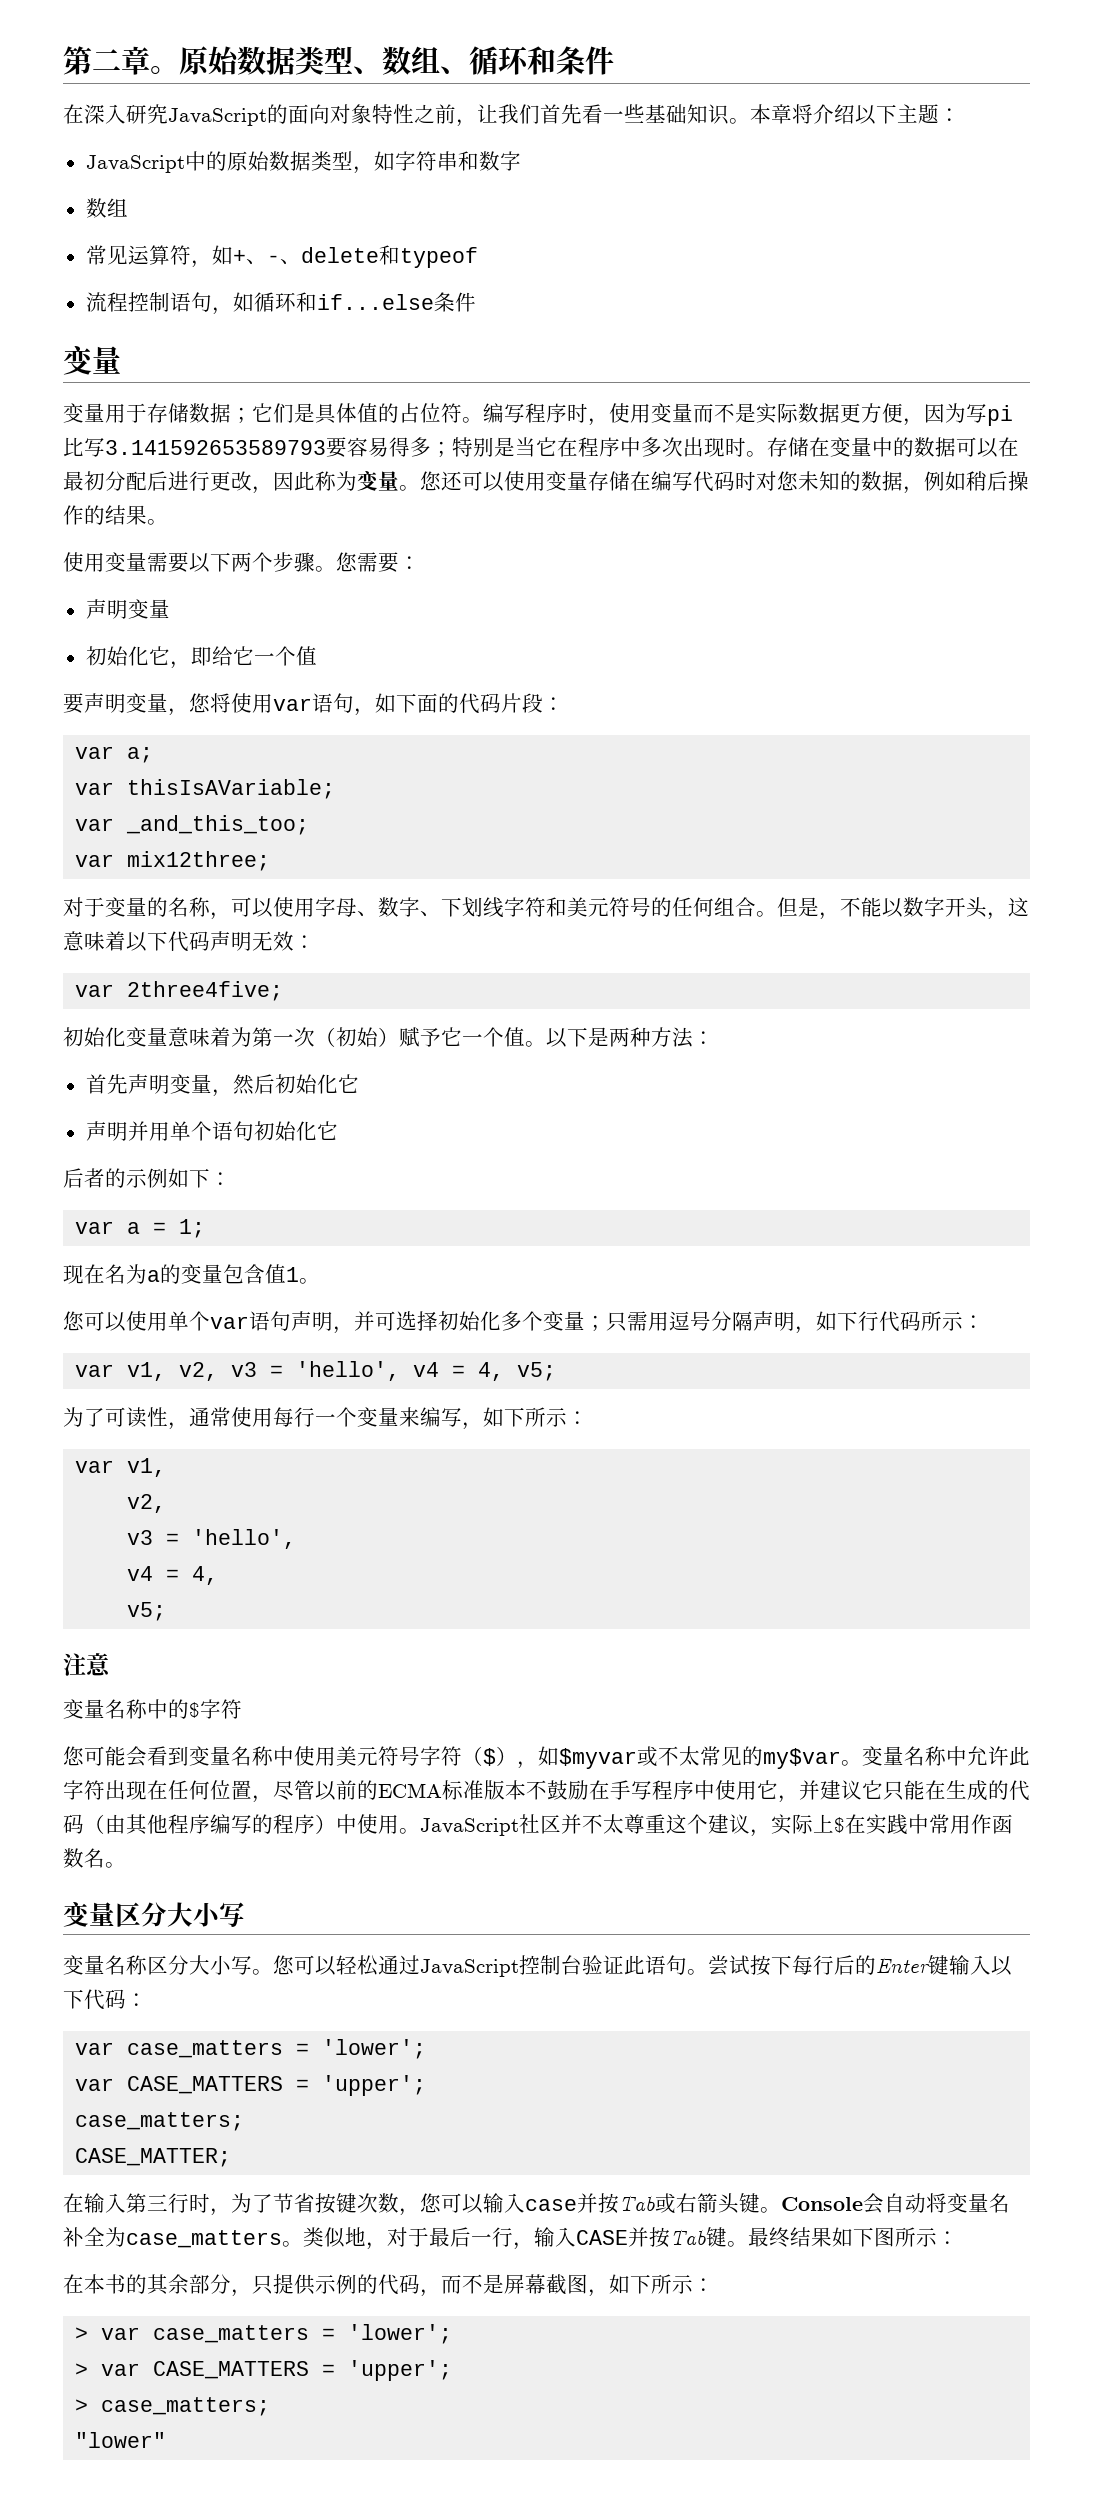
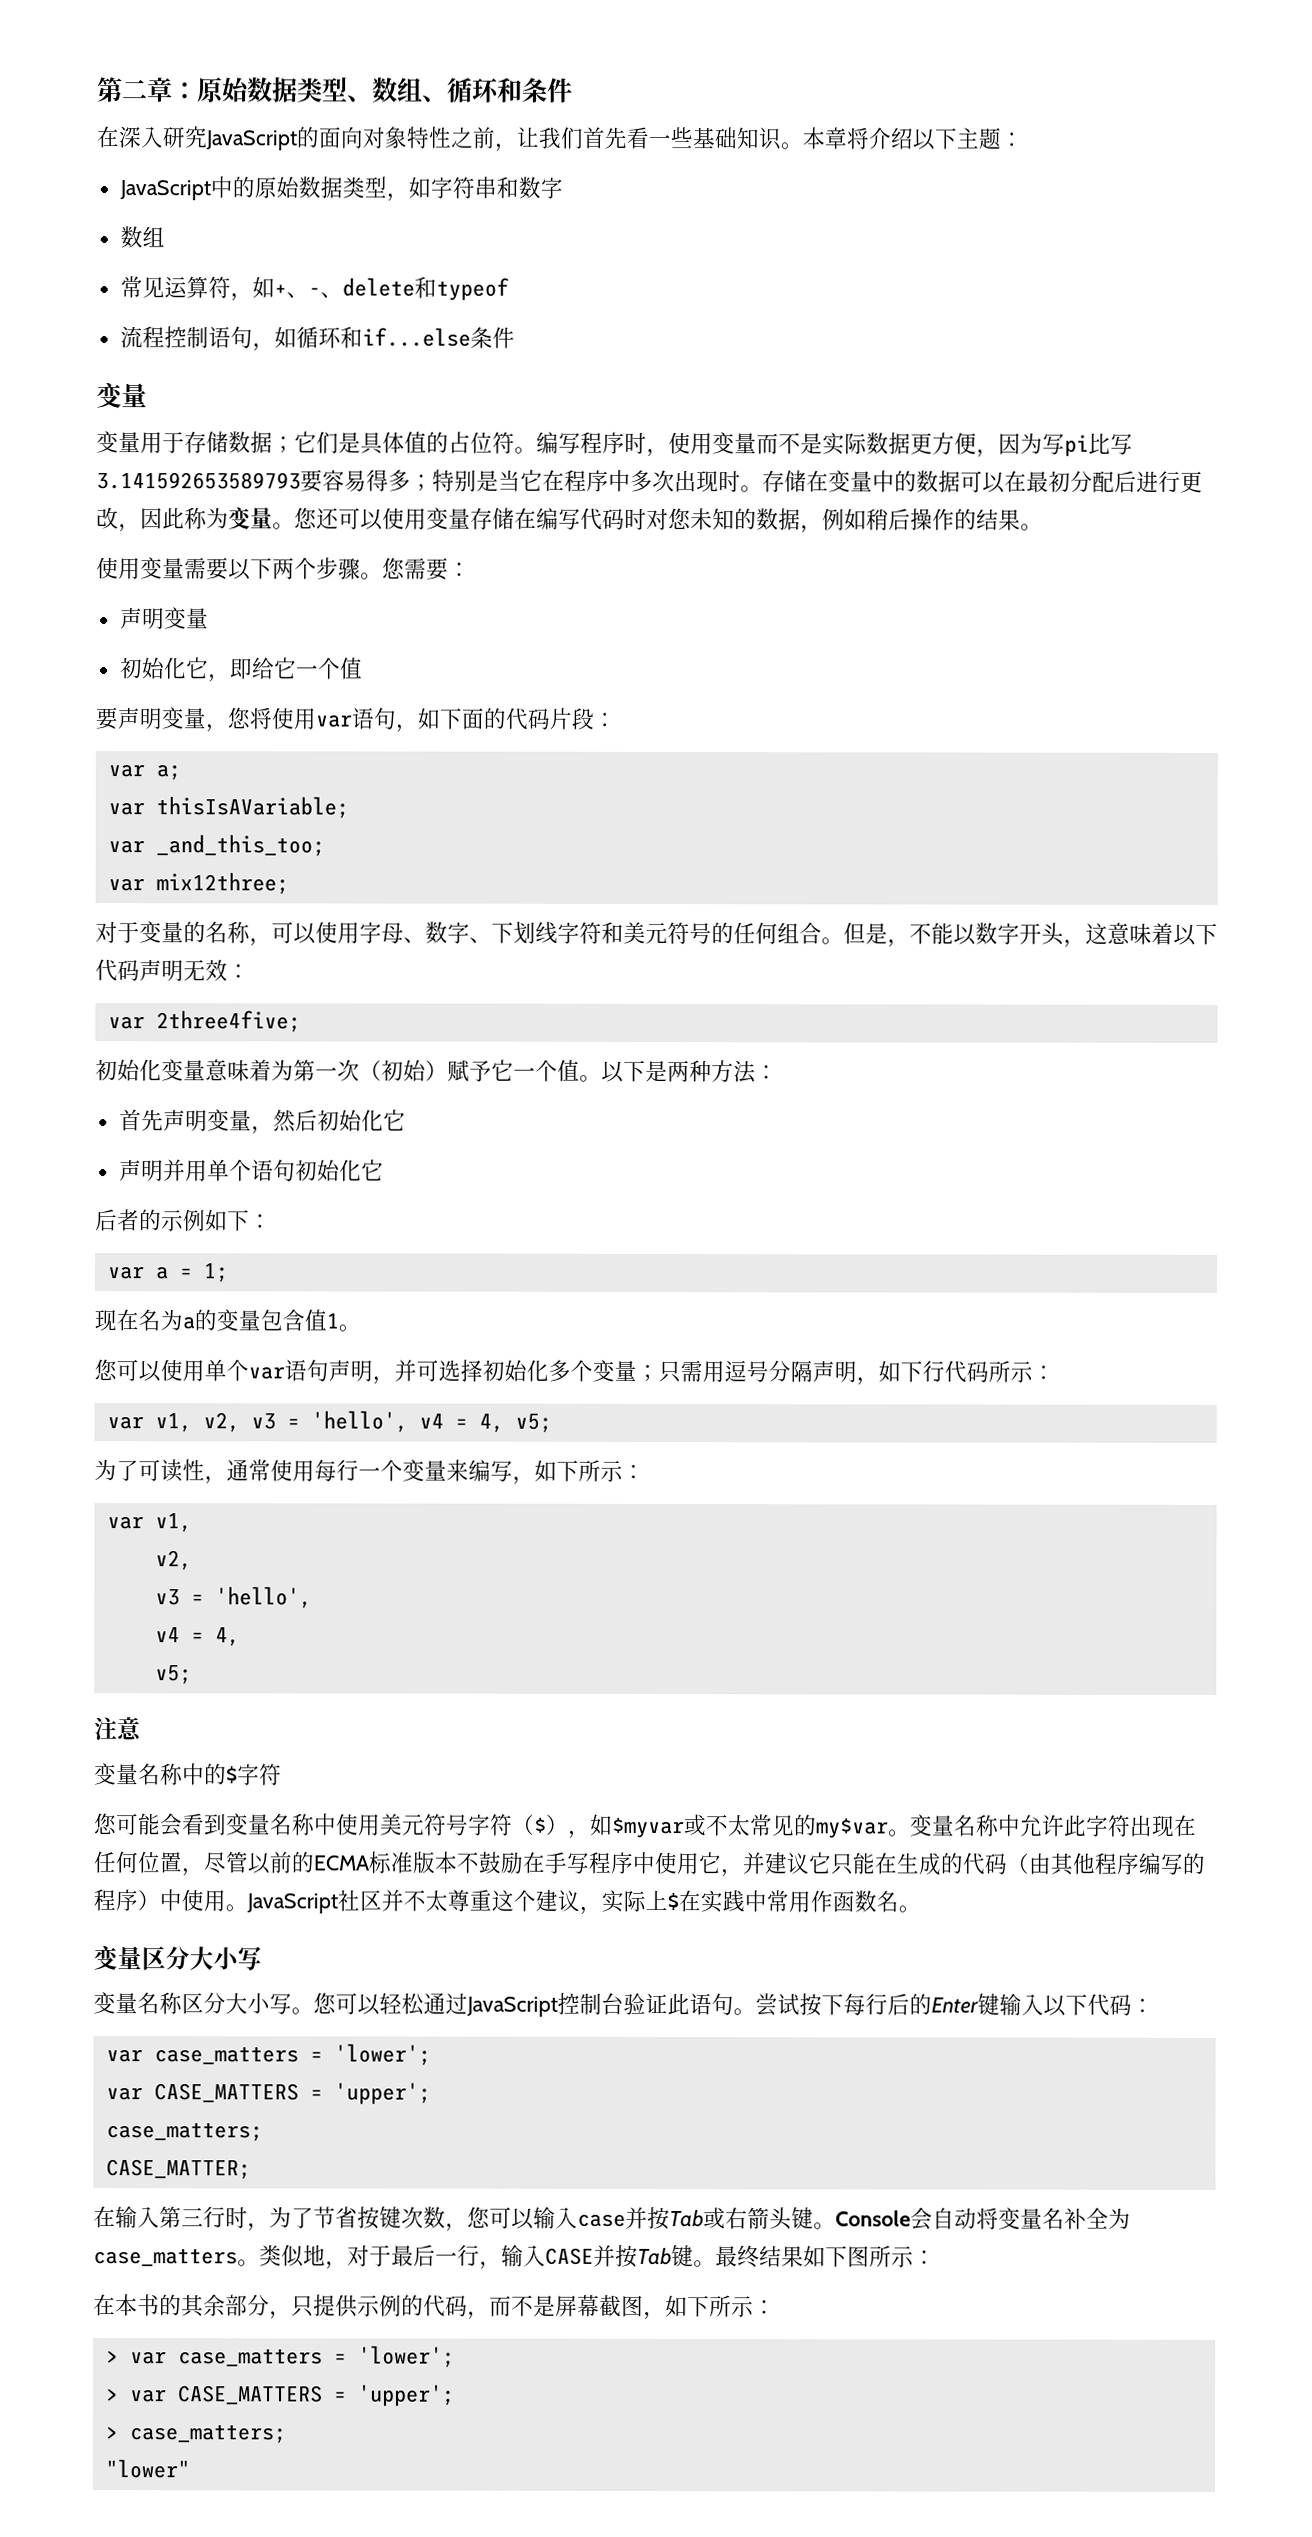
[150,65,179,75] 。 -> [172,82,198,100] ：

